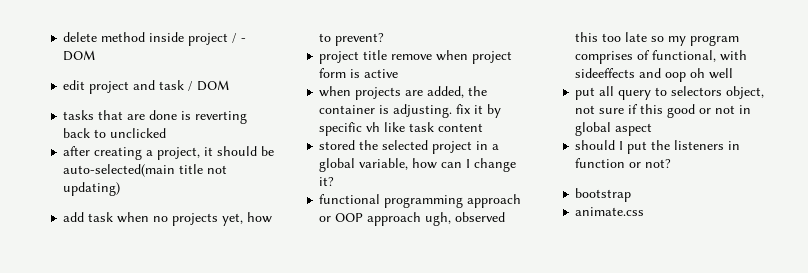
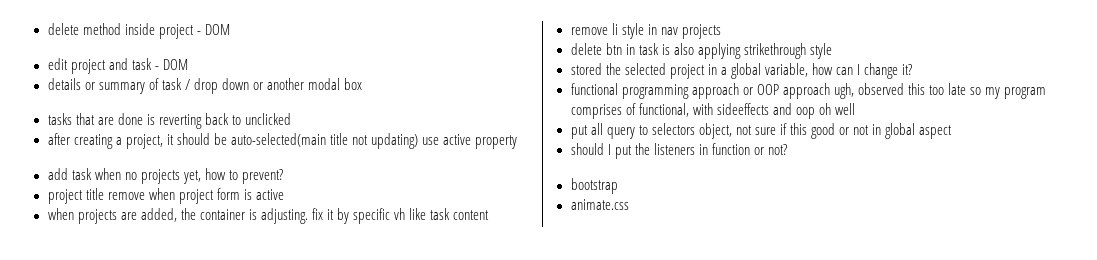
[232,33,238,43] / -> (194, 31) none
[188,80,230,91] / DOM -> [154,59,188,70] [47,78,363,94] - DOM // details or summary of task / drop down or another modal box
(121, 189) none -> [422,134,518,149] use active property
(484, 127) none -> [570,23,721,39] [570,43,832,59] // remove li style in nav projects // delete btn in task is also applying strikethrough style

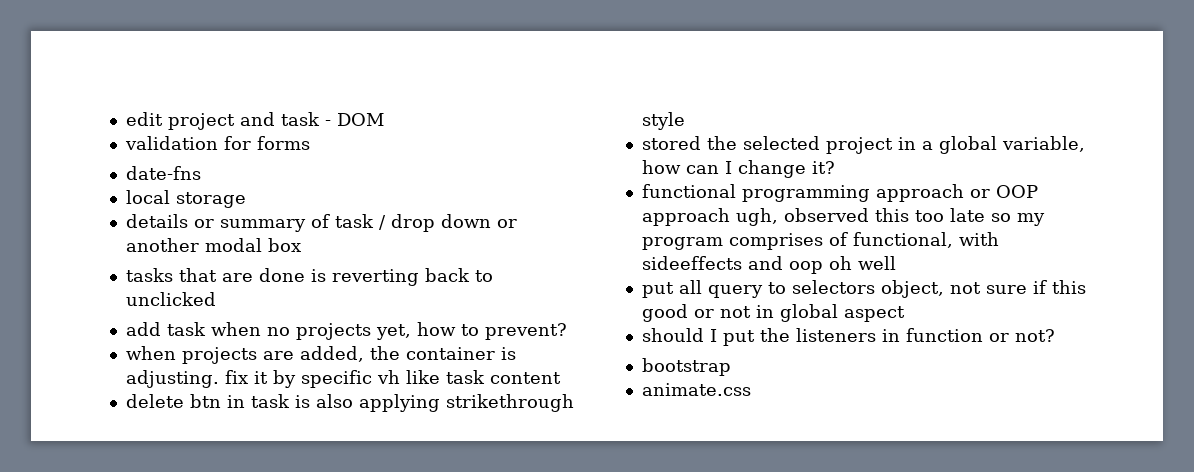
[47,23,230,39] delete method inside project - DOM // -> (125, 119) none
(188, 64) none -> [124,136,310,150] [125,166,201,180] [125,190,246,208] // validation for forms // date-fns // local storage
[47,133,518,149] // after creating a project, it should be auto-selected(main title not updating) use active property -> (216, 299) none
[47,188,284,204] // project title remove when project form is active -> (567, 331) none
[570,23,721,39] // remove li style in nav projects -> (561, 378) none

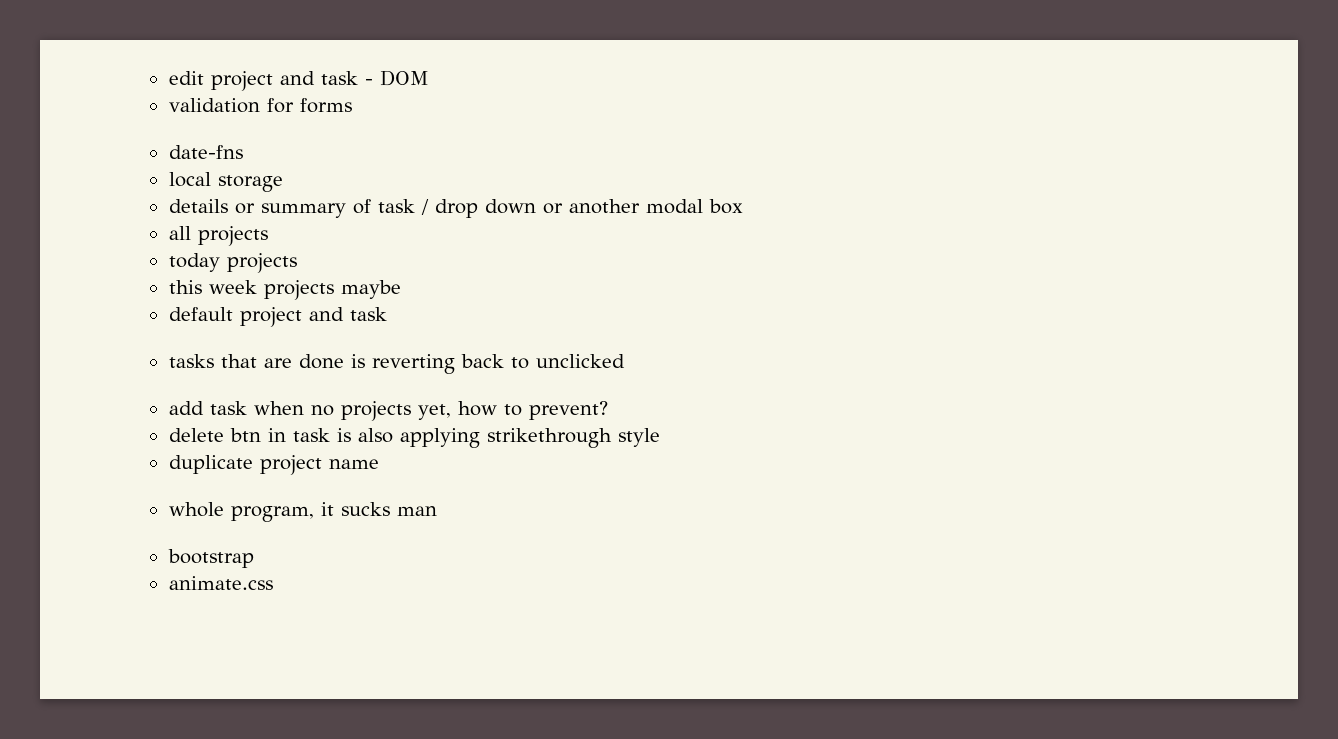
(301, 245) none -> [168,226,268,246] [168,253,297,273] [168,280,401,300] [168,307,387,327] // all projects // today projects // this week projects maybe // default project and task
[125,346,516,364] [125,370,561,388] // when projects are added, the container is adjusting. fix it by specific vh like task content -> (608, 410) none
[641,136,1085,154] [641,160,835,178] [641,184,1038,202] [641,208,1045,226] [641,232,999,250] [641,256,896,274] [641,280,1086,298] [641,304,905,322] [641,328,1055,346] stored the selected project in a global variable, how can I change it? // functional programming approach or OOP approach ugh, observed this too late so my program comprises of functional, with sideeffects and oop oh well // put all query to selectors object, not sure if this good or not in global aspect // should I put the listeners in function or not? -> [168,455,379,475] [168,502,437,522] duplicate project name // whole program, it sucks man

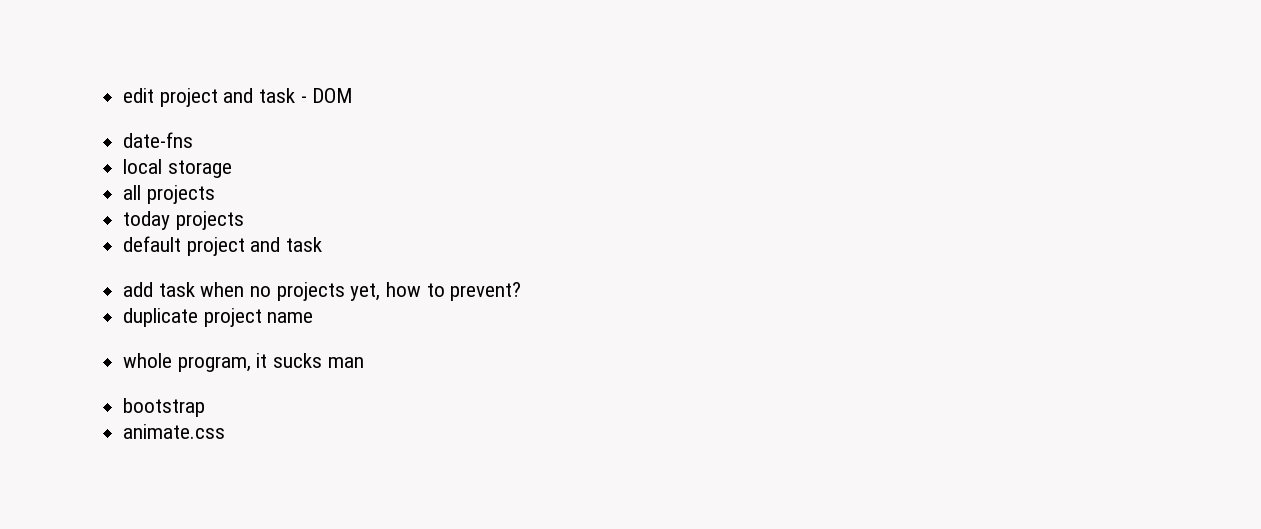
[168,98,352,113] // validation for forms -> (353, 95) none
[168,199,743,218] // details or summary of task / drop down or another modal box -> (232, 169) none
[168,280,401,300] // this week projects maybe -> (244, 220) none
[168,354,625,374] // tasks that are done is reverting back to unclicked -> (323, 244) none
[168,428,660,448] // delete btn in task is also applying strikethrough style -> (522, 291) none

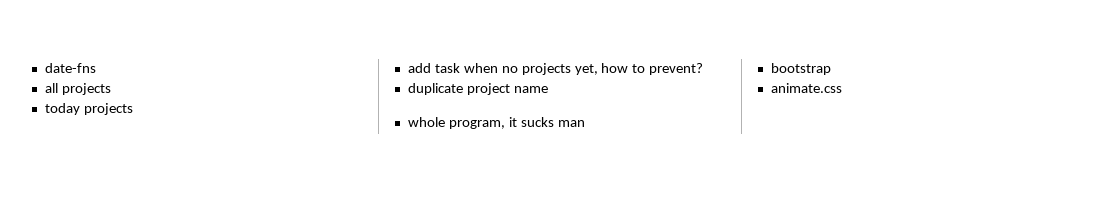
[123,88,353,107] edit project and task - DOM // -> (44, 68) none
[123,159,232,178] // local storage -> (96, 68) none
[123,236,323,256] // default project and task -> (133, 109) none

